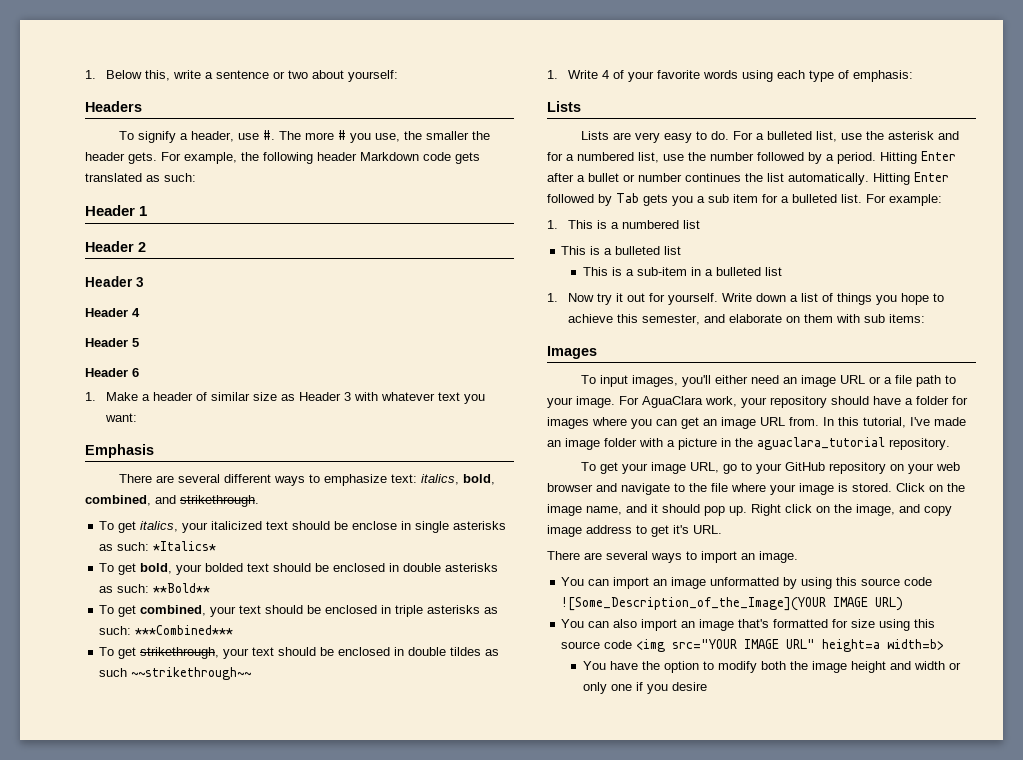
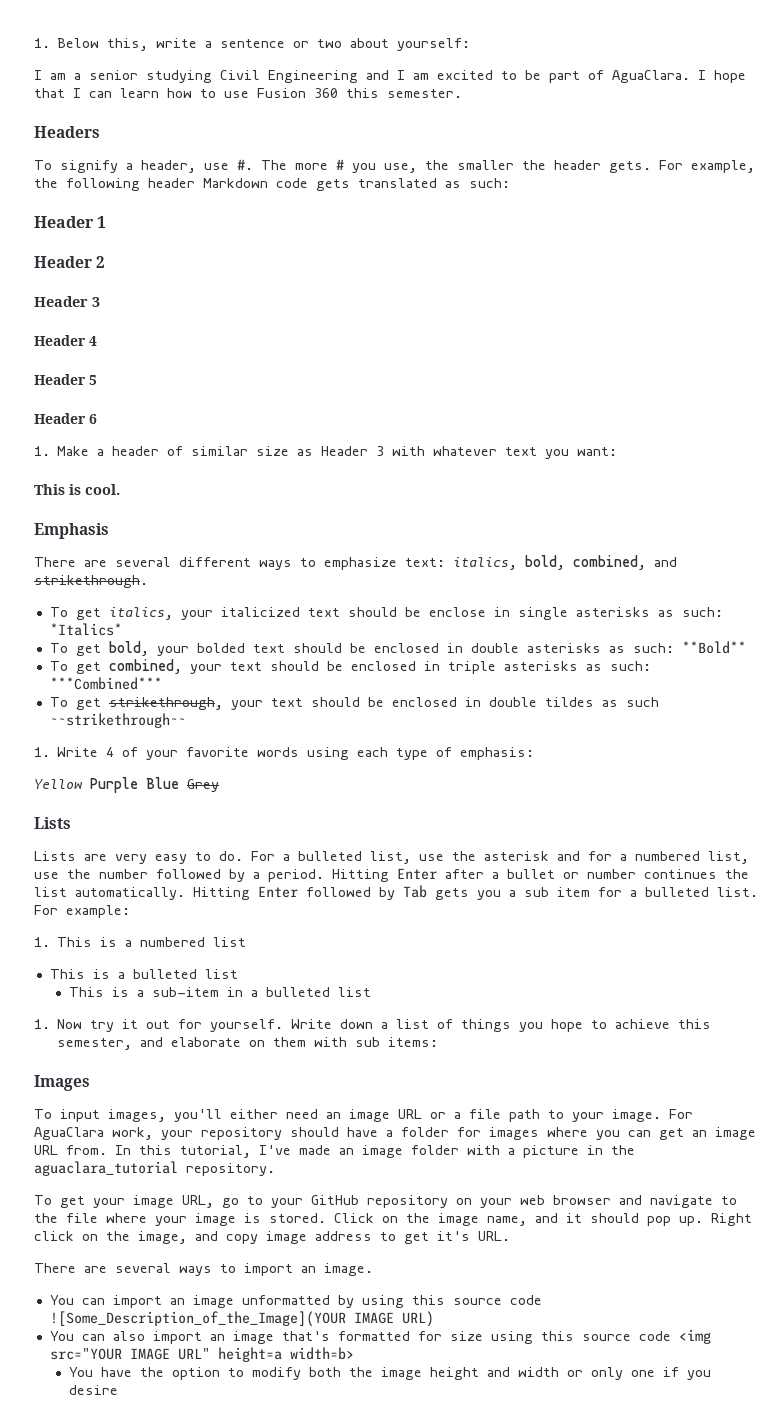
(399, 76) none -> [34,70,746,83] [34,88,462,98] // I am a senior studying Civil Engineering and I am excited to be part of AguaClara. I hope that I can learn how to use Fusion 360 this semester.
(138, 417) none -> [34,484,120,495] // This is cool.
(914, 76) none -> [34,777,219,793] // Yellow Purple Blue Grey

